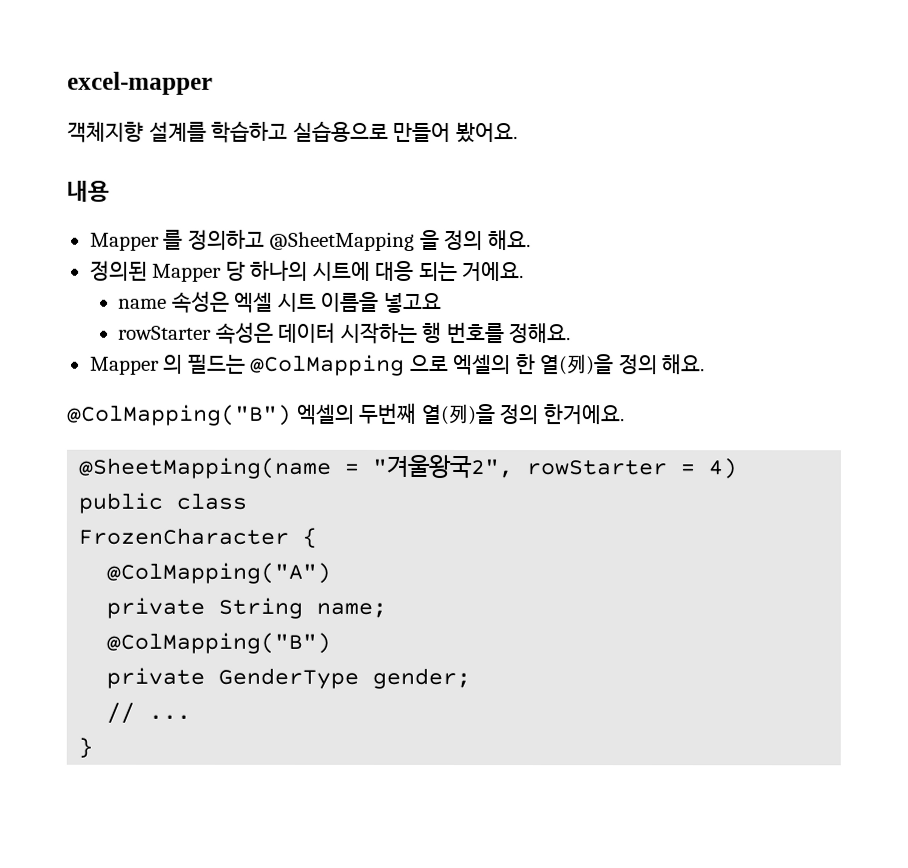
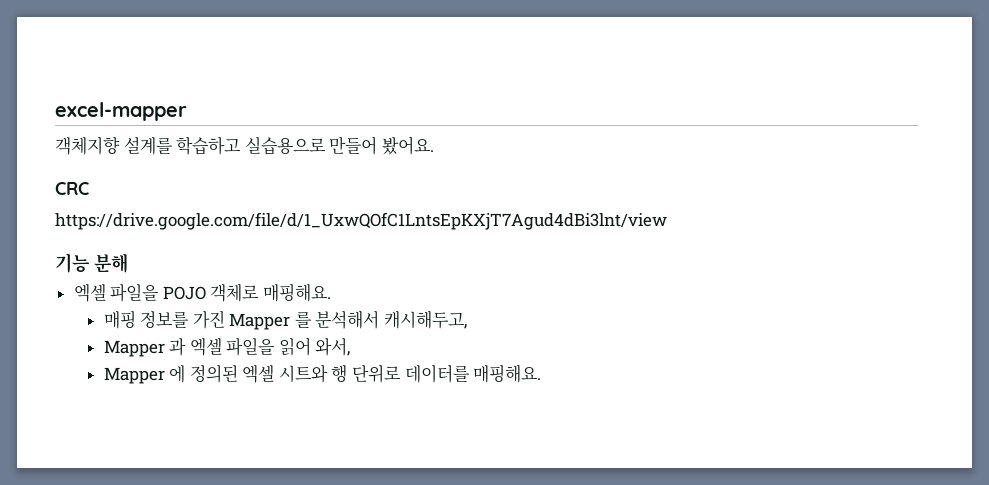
[67,180,110,202] [89,229,531,251] [89,259,525,282] [118,290,442,313] [118,321,572,344] [89,353,706,376] [67,402,625,426] [78,454,738,480] [78,492,248,514] [78,527,318,548] [106,562,332,584] [106,597,388,619] [106,632,332,654] [106,667,472,690] [106,702,192,724] [78,737,94,758] 내용 // Mapper 를 정의하고 @SheetMapping 을 정의 해요. // 정의된 Mapper 당 하나의 시트에 대응 되는 거에요. // name 속성은 엑셀 시트 이름을 넣고요 // rowStarter 속성은 데이터 시작하는 행 번호를 정해요. // Mapper 의 필드는 @ColMapping 으로 엑셀의 한 열(列)을 정의 해요. // @ColMapping("B") 엑셀의 두번째 열(列)을 정의 한거에요. // @SheetMapping(name = "겨울왕국2", rowStarter = 4) public class // FrozenCharacter { // @ColMapping("A") // private String name; // @ColMapping("B") // private GenderType gender; // // ... // } -> [55,182,89,195] [55,212,667,230] [55,253,128,273] [73,283,332,302] [103,310,468,330] [103,337,351,357] [103,364,542,384] CRC // https://drive.google.com/file/d/1_UxwQOfC1LntsEpKXjT7Agud4dBi3lnt/view // 기능 분해 // 엑셀 파일을 POJO 객체로 매핑해요. // 매핑 정보를 가진 Mapper 를 분석해서 캐시해두고, // Mapper 과 엑셀 파일을 읽어 와서, // Mapper 에 정의된 엑셀 시트와 행 단위로 데이터를 매핑해요.

